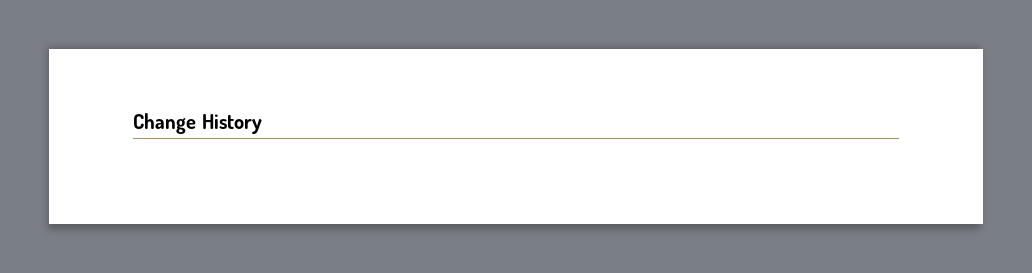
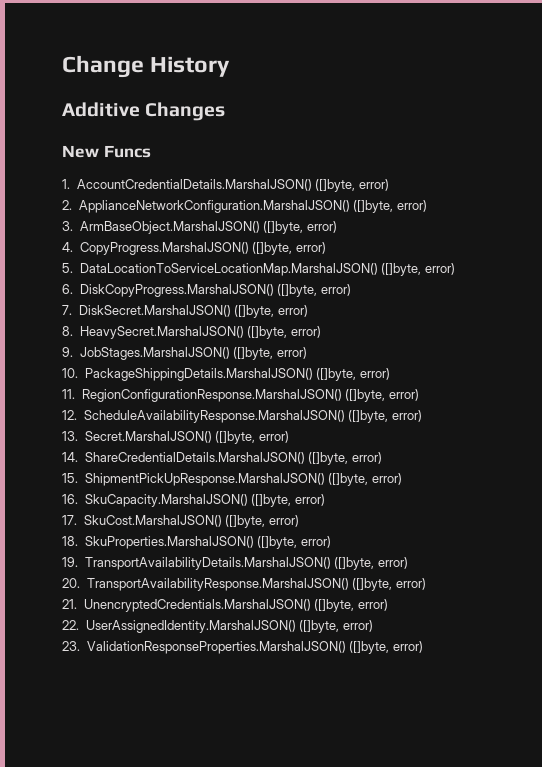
(262, 124) none -> [62,102,226,121] [62,145,151,158] [62,179,389,192] [62,200,427,213] [62,221,337,234] [62,242,326,255] [62,263,455,276] [62,284,351,297] [62,305,308,318] [62,326,321,339] [62,347,307,360] [62,368,390,381] [62,389,419,402] [62,410,422,423] [62,431,289,444] [62,452,382,465] [62,473,402,486] [62,494,325,507] [62,515,299,528] [62,536,331,549] [62,557,408,570] [62,578,426,591] [62,599,388,612] [62,620,373,633] [62,641,423,654] // Additive Changes // New Funcs // 1. AccountCredentialDetails.MarshalJSON() ([]byte, error) // 2. ApplianceNetworkConfiguration.MarshalJSON() ([]byte, error) // 3. ArmBaseObject.MarshalJSON() ([]byte, error) // 4. CopyProgress.MarshalJSON() ([]byte, error) // 5. DataLocationToServiceLocationMap.MarshalJSON() ([]byte, error) // 6. DiskCopyProgress.MarshalJSON() ([]byte, error) // 7. DiskSecret.MarshalJSON() ([]byte, error) // 8. HeavySecret.MarshalJSON() ([]byte, error) // 9. JobStages.MarshalJSON() ([]byte, error) // 10. PackageShippingDetails.MarshalJSON() ([]byte, error) // 11. RegionConfigurationResponse.MarshalJSON() ([]byte, error) // 12. ScheduleAvailabilityResponse.MarshalJSON() ([]byte, error) // 13. Secret.MarshalJSON() ([]byte, error) // 14. ShareCredentialDetails.MarshalJSON() ([]byte, error) // 15. ShipmentPickUpResponse.MarshalJSON() ([]byte, error) // 16. SkuCapacity.MarshalJSON() ([]byte, error) // 17. SkuCost.MarshalJSON() ([]byte, error) // 18. SkuProperties.MarshalJSON() ([]byte, error) // 19. TransportAvailabilityDetails.MarshalJSON() ([]byte, error) // 20. TransportAvailabilityResponse.MarshalJSON() ([]byte, error) // 21. UnencryptedCredentials.MarshalJSON() ([]byte, error) // 22. UserAssignedIdentity.MarshalJSON() ([]byte, error) // 23. ValidationResponseProperties.MarshalJSON() ([]byte, error)

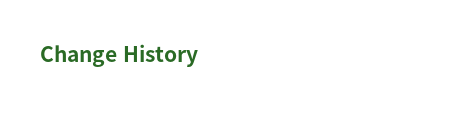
[62,102,226,121] [62,145,151,158] [62,179,389,192] [62,200,427,213] [62,221,337,234] [62,242,326,255] [62,263,455,276] [62,284,351,297] [62,305,308,318] [62,326,321,339] [62,347,307,360] [62,368,390,381] [62,389,419,402] [62,410,422,423] [62,431,289,444] [62,452,382,465] [62,473,402,486] [62,494,325,507] [62,515,299,528] [62,536,331,549] [62,557,408,570] [62,578,426,591] [62,599,388,612] [62,620,373,633] [62,641,423,654] // Additive Changes // New Funcs // 1. AccountCredentialDetails.MarshalJSON() ([]byte, error) // 2. ApplianceNetworkConfiguration.MarshalJSON() ([]byte, error) // 3. ArmBaseObject.MarshalJSON() ([]byte, error) // 4. CopyProgress.MarshalJSON() ([]byte, error) // 5. DataLocationToServiceLocationMap.MarshalJSON() ([]byte, error) // 6. DiskCopyProgress.MarshalJSON() ([]byte, error) // 7. DiskSecret.MarshalJSON() ([]byte, error) // 8. HeavySecret.MarshalJSON() ([]byte, error) // 9. JobStages.MarshalJSON() ([]byte, error) // 10. PackageShippingDetails.MarshalJSON() ([]byte, error) // 11. RegionConfigurationResponse.MarshalJSON() ([]byte, error) // 12. ScheduleAvailabilityResponse.MarshalJSON() ([]byte, error) // 13. Secret.MarshalJSON() ([]byte, error) // 14. ShareCredentialDetails.MarshalJSON() ([]byte, error) // 15. ShipmentPickUpResponse.MarshalJSON() ([]byte, error) // 16. SkuCapacity.MarshalJSON() ([]byte, error) // 17. SkuCost.MarshalJSON() ([]byte, error) // 18. SkuProperties.MarshalJSON() ([]byte, error) // 19. TransportAvailabilityDetails.MarshalJSON() ([]byte, error) // 20. TransportAvailabilityResponse.MarshalJSON() ([]byte, error) // 21. UnencryptedCredentials.MarshalJSON() ([]byte, error) // 22. UserAssignedIdentity.MarshalJSON() ([]byte, error) // 23. ValidationResponseProperties.MarshalJSON() ([]byte, error) -> (198, 55) none

